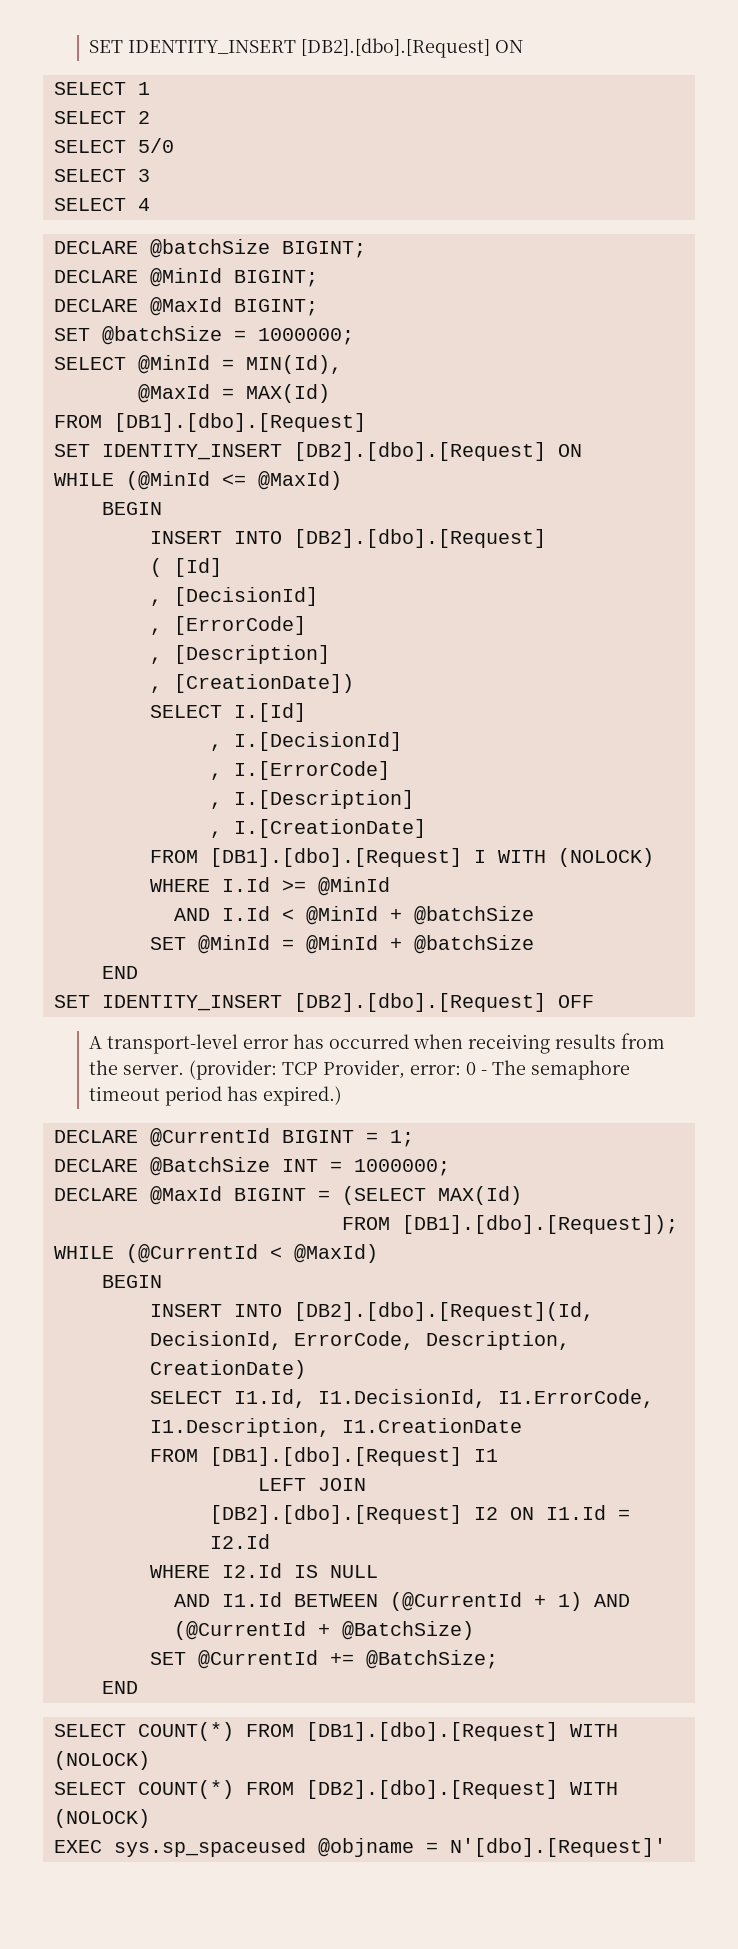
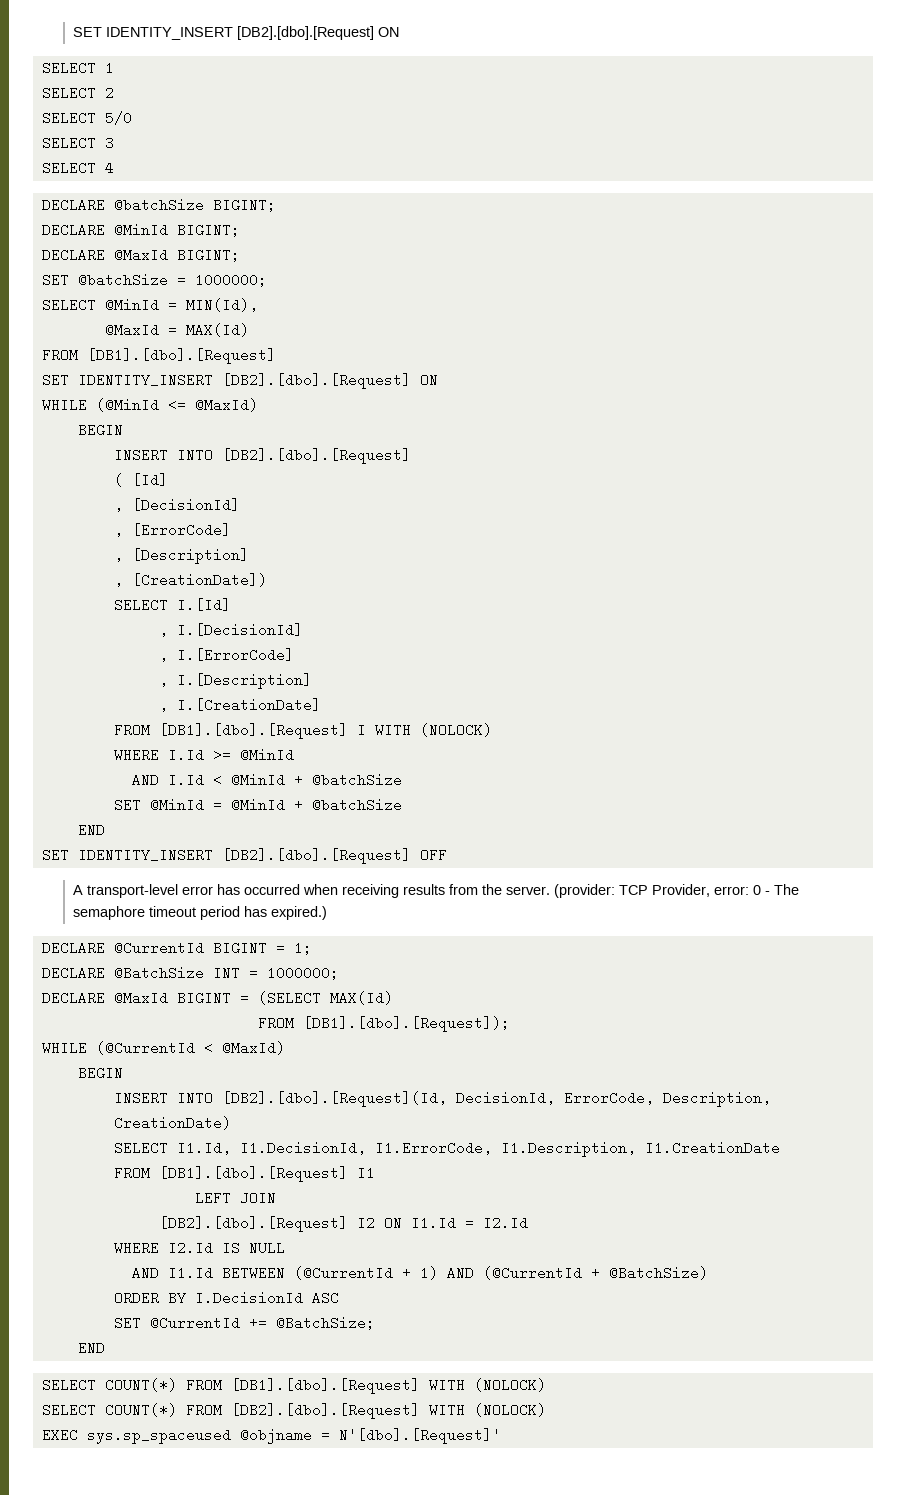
(474, 1630) none -> [113,1291,339,1305] // ORDER BY I.DecisionId ASC

